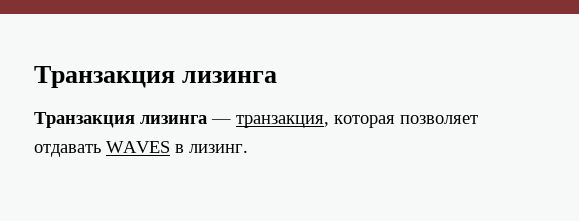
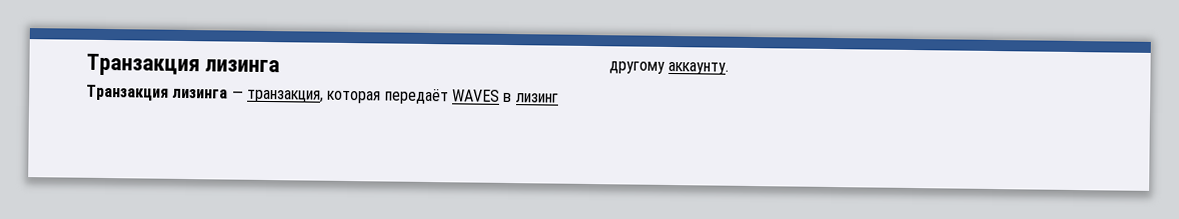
[400,115,478,124] [34,141,248,157] позволяет отдавать WAVES в лизинг. -> [384,88,559,105] [609,61,730,75] передаёт WAVES в лизинг другому аккаунту.

